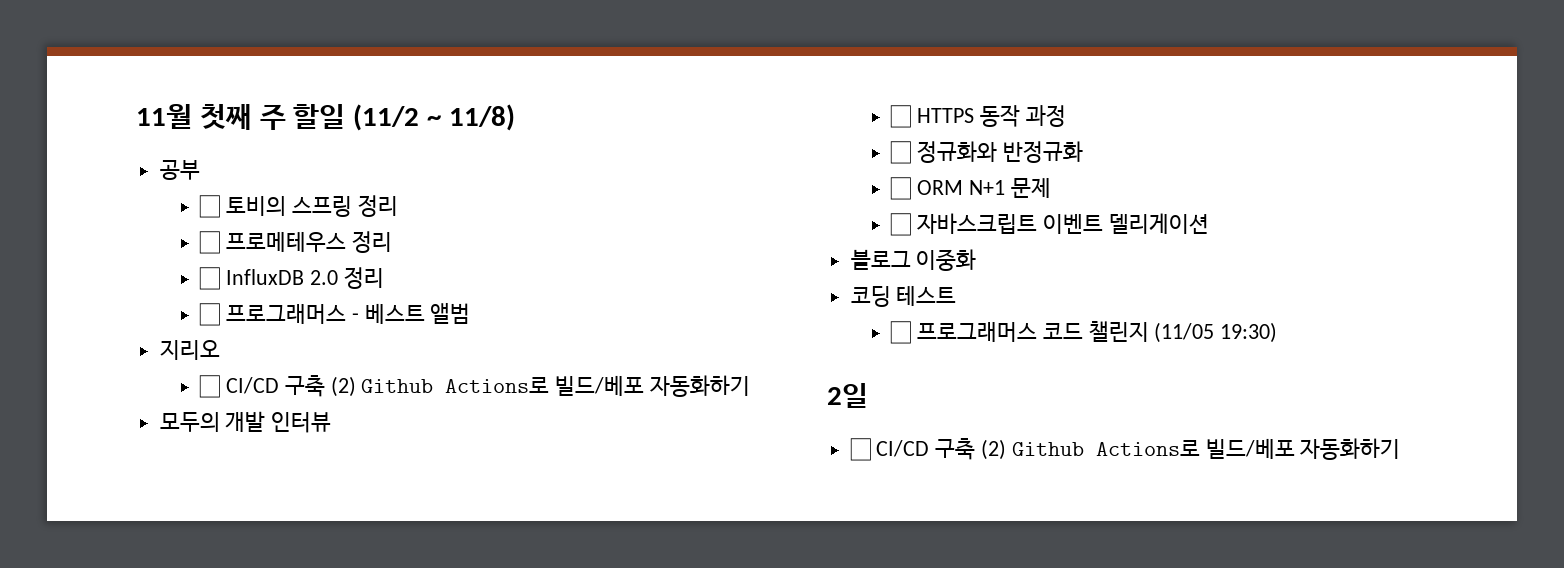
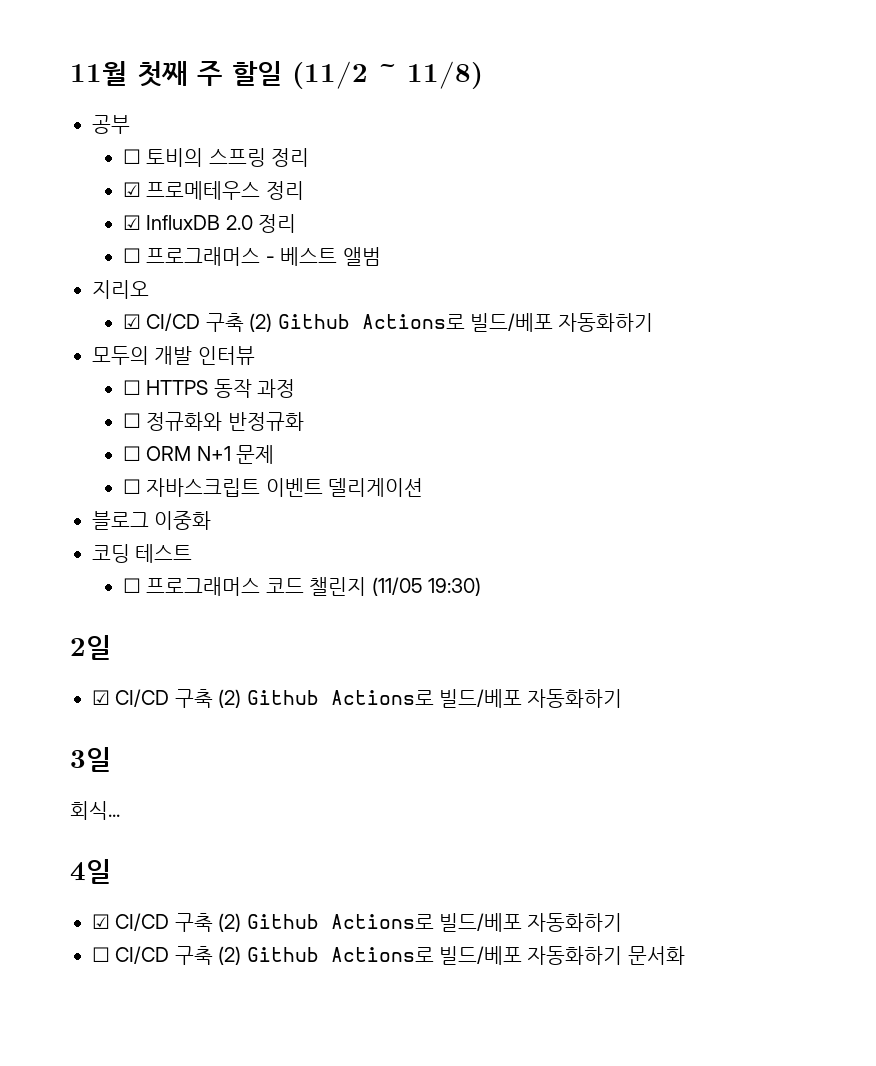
[199,231,221,254] ☐ -> [123,182,142,197] ☑
[199,267,221,290] ☐ -> [123,215,142,230] ☑
[199,375,221,398] ☐ -> [123,314,142,329] ☑
[849,438,1401,461] // ☐ CI/CD 구축 (2) Github Actions로 빌드/베포 자동화하기 -> [92,689,623,708] [70,747,111,772] [70,801,120,820] [70,859,111,884] [92,913,623,932] [92,946,685,965] // ☑ CI/CD 구축 (2) Github Actions로 빌드/베포 자동화하기 // 3일 // 회식... // 4일 // ☑ CI/CD 구축 (2) Github Actions로 빌드/베포 자동화하기 // ☐ CI/CD 구축 (2) Github Actions로 빌드/베포 자동화하기 문서화

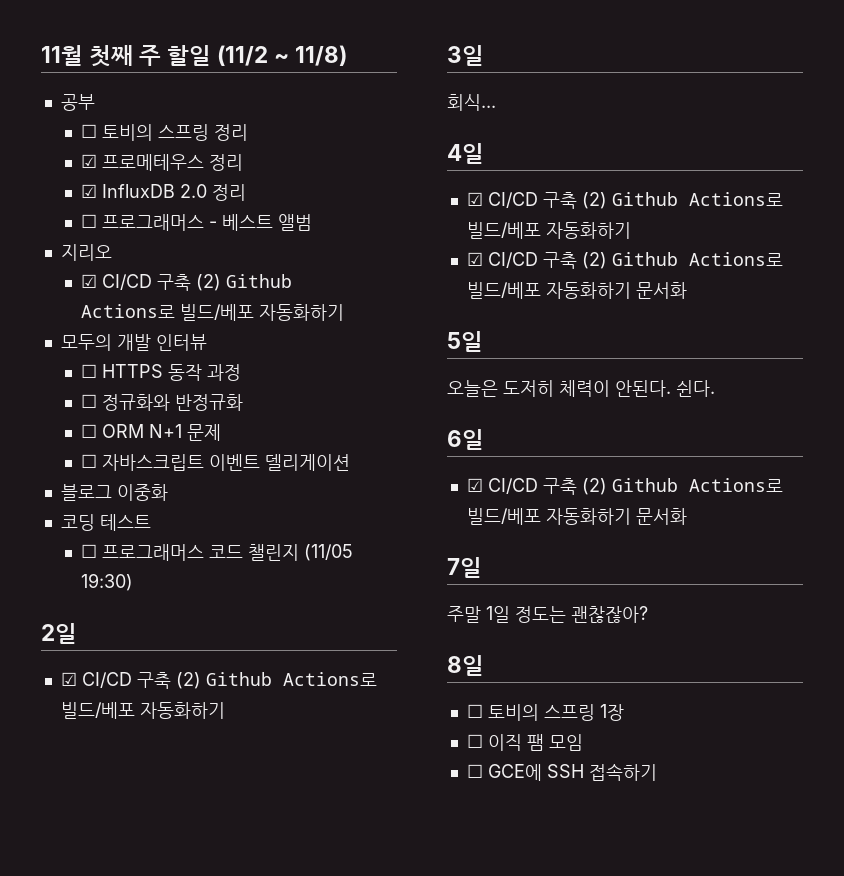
[92,946,685,965] ☐ CI/CD 구축 (2) Github Actions로 빌드/베포 자동화하기 문서화 -> [466,252,783,269] [466,282,687,299] [447,331,483,352] [447,380,715,397] [447,429,484,450] [466,478,783,495] [466,508,687,525] [447,557,482,578] [447,606,648,623] [447,655,484,676] [466,704,624,721] [466,734,583,751] [466,763,657,781] ☑ CI/CD 구축 (2) Github Actions로 빌드/베포 자동화하기 문서화 // 5일 // 오늘은 도저히 체력이 안된다. 쉰다. // 6일 // ☑ CI/CD 구축 (2) Github Actions로 빌드/베포 자동화하기 문서화 // 7일 // 주말 1일 정도는 괜찮잖아? // 8일 // ☐ 토비의 스프링 1장 // ☐ 이직 팸 모임 // ☐ GCE에 SSH 접속하기

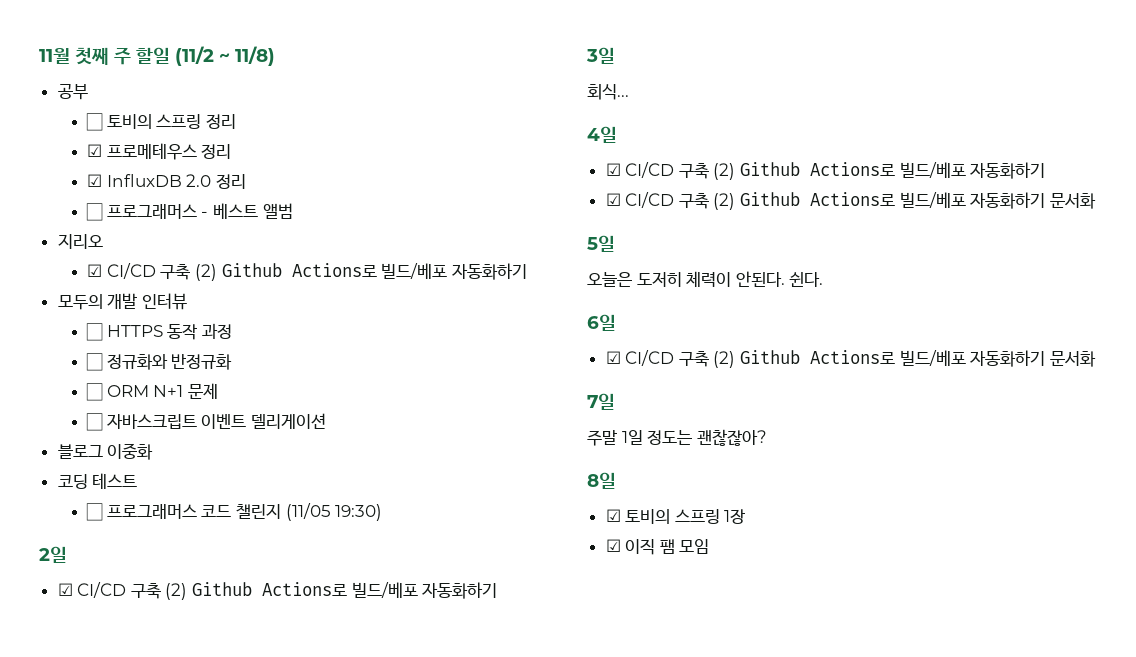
[466,704,483,718] ☐ -> [605,509,621,522] ☑
[466,734,483,748] ☐ -> [605,539,621,552] ☑
[466,763,657,781] // ☐ GCE에 SSH 접속하기 -> (710, 546) none

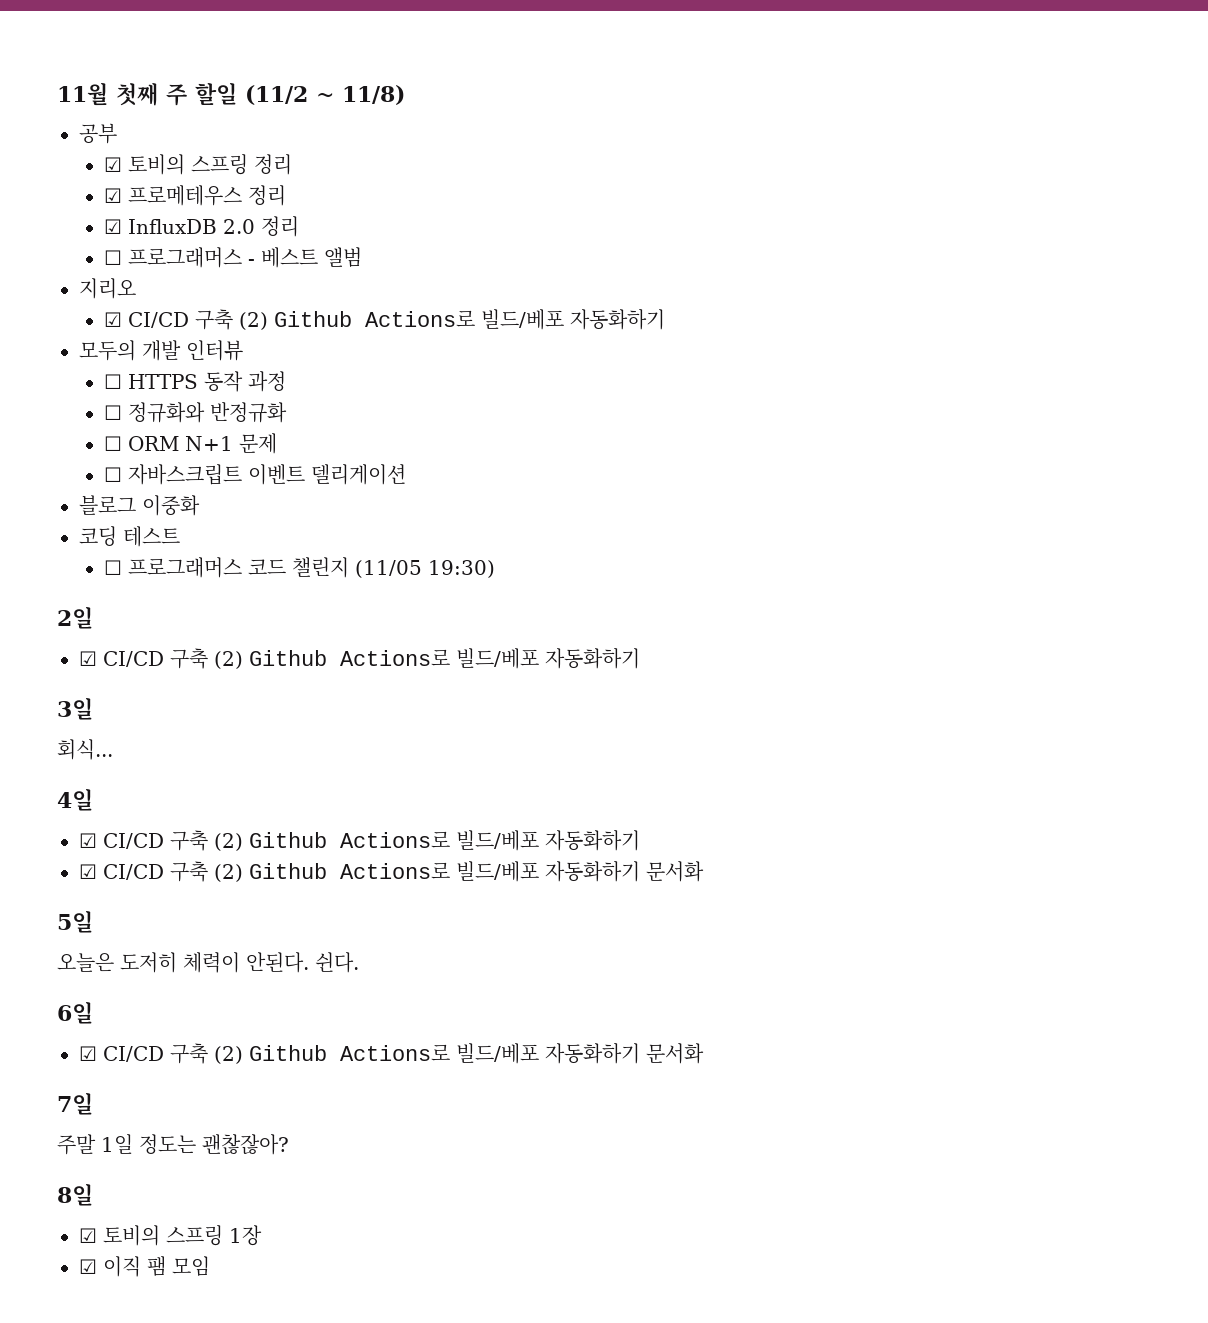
[86,113,104,131] ☐ -> [103,157,122,172] ☑

